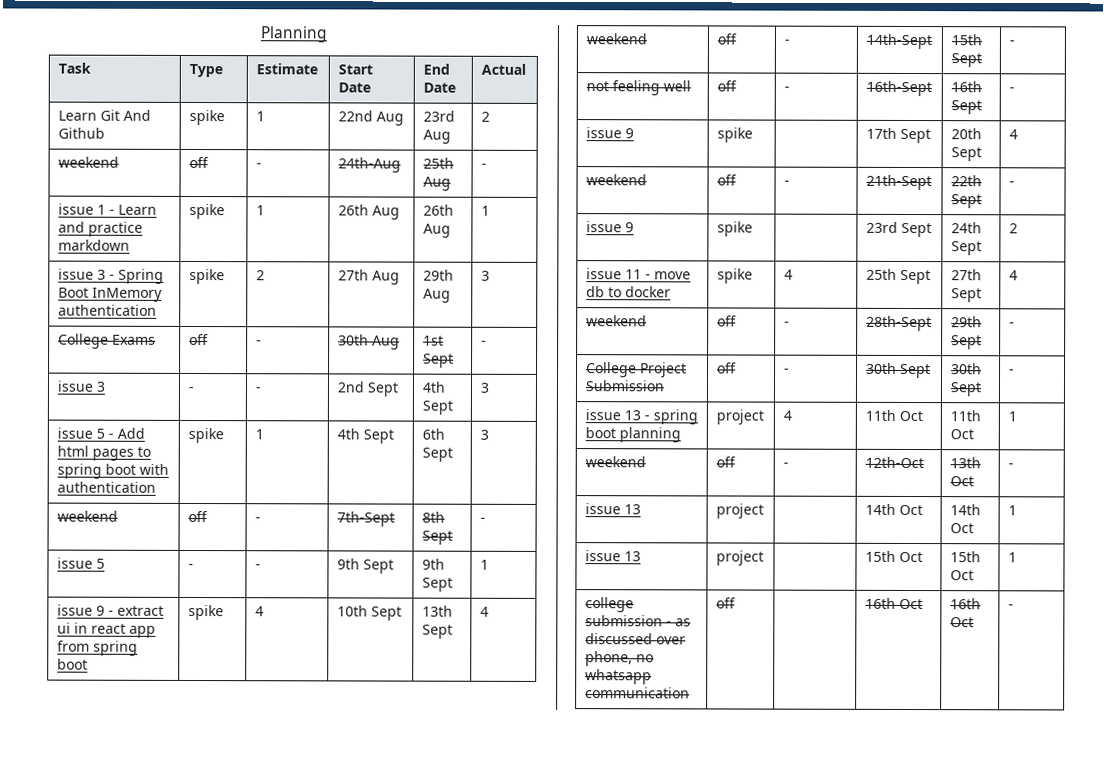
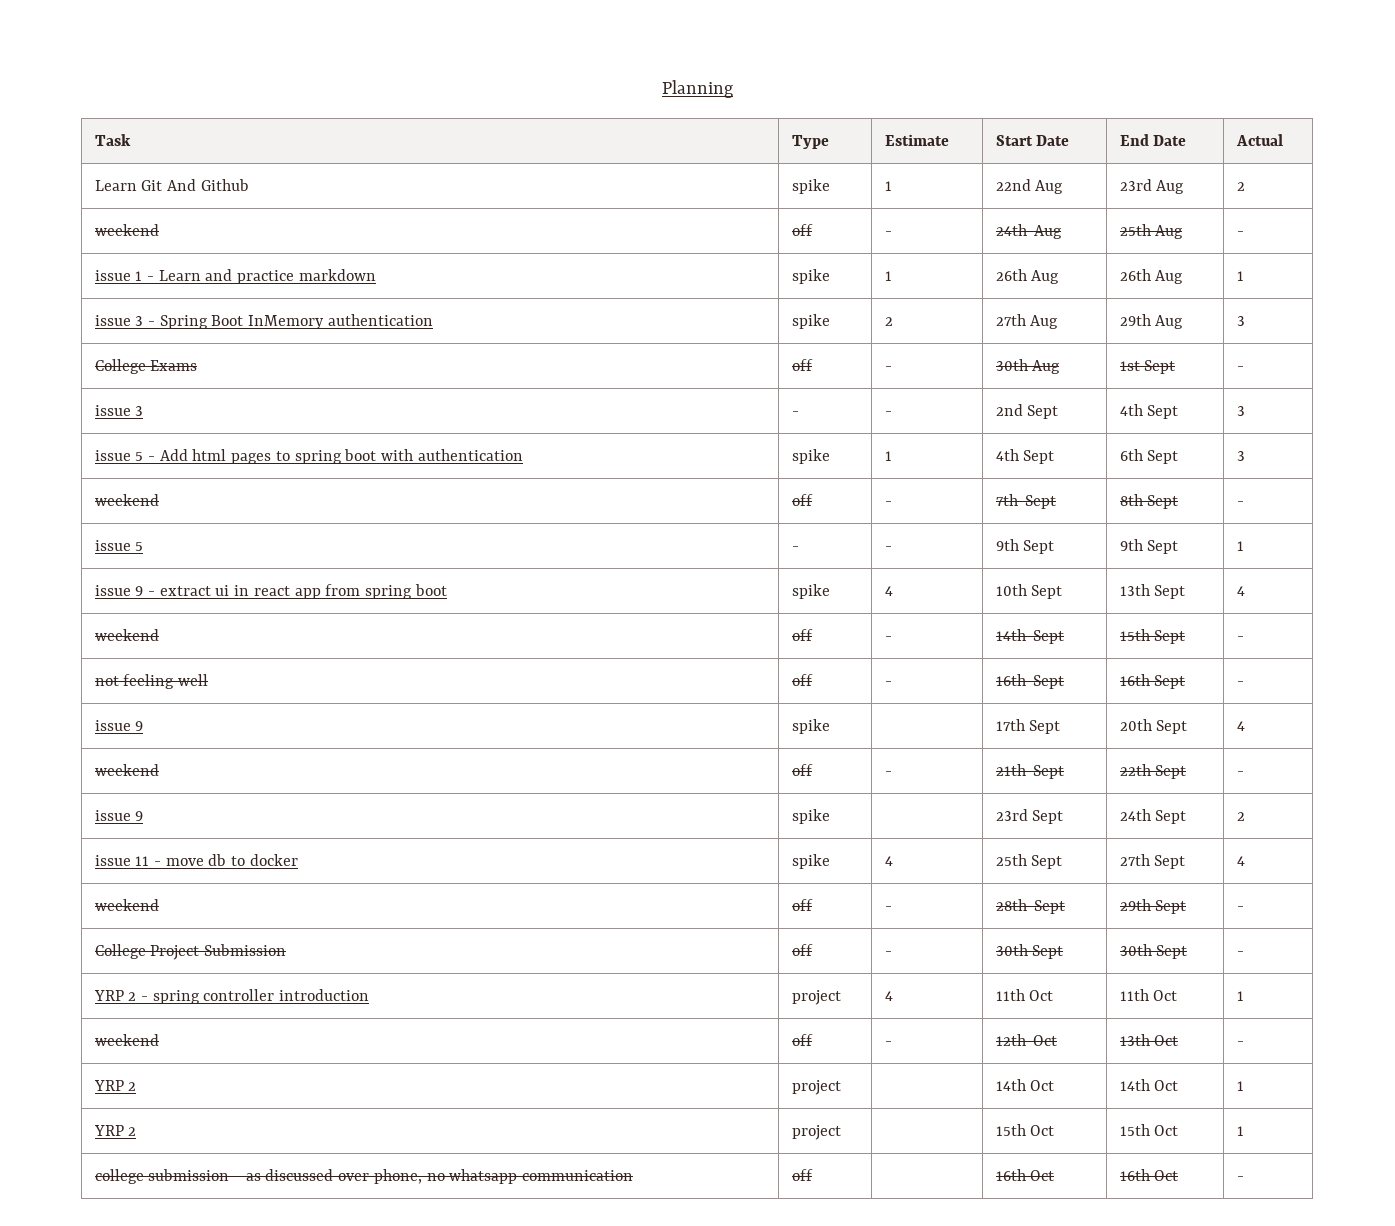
[584,409,698,425] [584,427,681,443] issue 13 - spring boot planning -> [93,989,370,1004] YRP 2 - spring controller introduction
[584,503,641,515] issue 13 -> [93,1080,137,1091] YRP 2
[584,550,641,562] issue 13 -> [93,1125,137,1136] YRP 2

